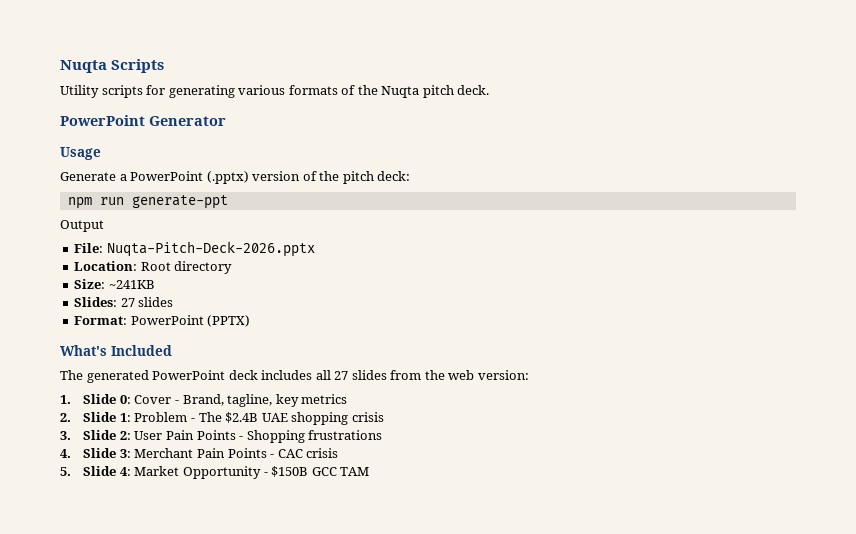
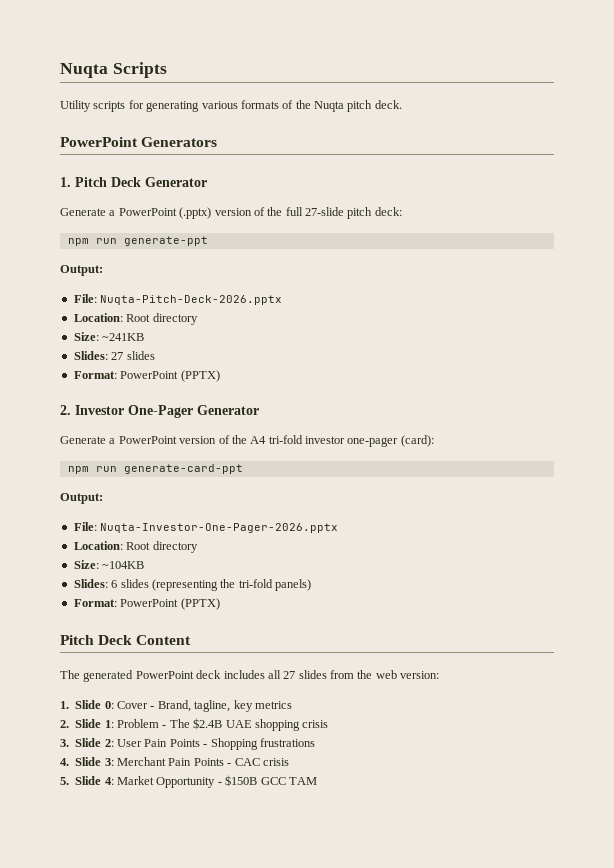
[149,116,226,126] [60,147,101,160] Generator // Usage -> [141,137,218,147] [60,177,207,187] Generators // 1. Pitch Deck Generator
(340, 176) none -> [285,207,344,216] full 27-slide
[60,220,104,232] Output -> [60,265,103,276] Output:
[60,345,172,356] What's Included -> [60,405,259,418] [60,435,434,447] [67,464,243,474] [60,493,103,504] [73,522,339,533] [73,541,198,553] [73,560,145,569] [73,579,311,591] [73,598,220,610] [60,635,192,645] 2. Investor One-Pager Generator // Generate a PowerPoint version of the A4 tri-fold investor one-pager (card): // npm run generate-card-ppt // Output: // File: Nuqta-Investor-One-Pager-2026.pptx // Location: Root directory // Size: ~104KB // Slides: 6 slides (representing the tri-fold panels) // Format: PowerPoint (PPTX) // Pitch Deck Content

